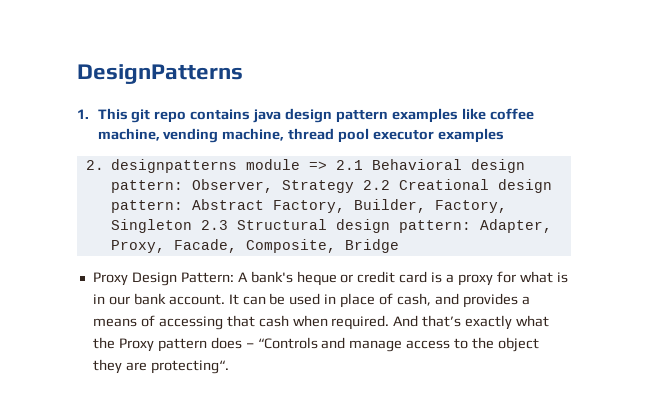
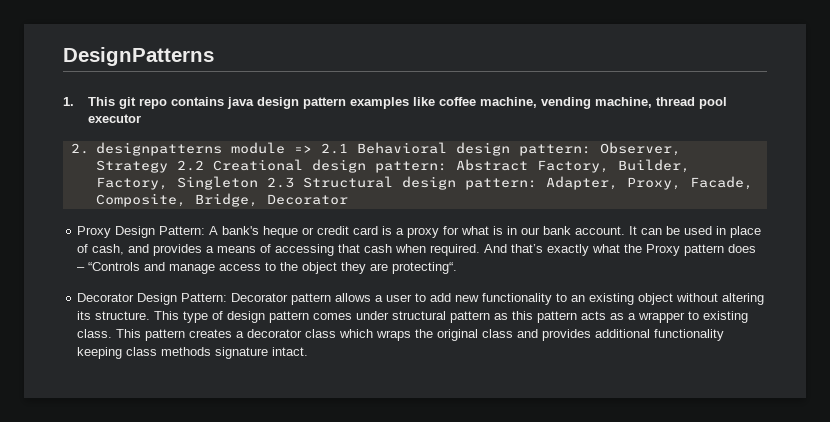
[437,128,504,143] examples -> (142, 118) none
[344,239,399,253] Bridge -> [194,193,348,207] Bridge, Decorator
(229, 367) none -> [77,293,765,305] [77,311,749,323] [77,329,725,341] [77,347,309,359] // Decorator Design Pattern: Decorator pattern allows a user to add new functionality to an existing object without altering its structure. This type of design pattern comes under structural pattern as this pattern acts as a wrapper to existing class. This pattern creates a decorator class which wraps the original class and provides additional functionality keeping class methods signature intact.

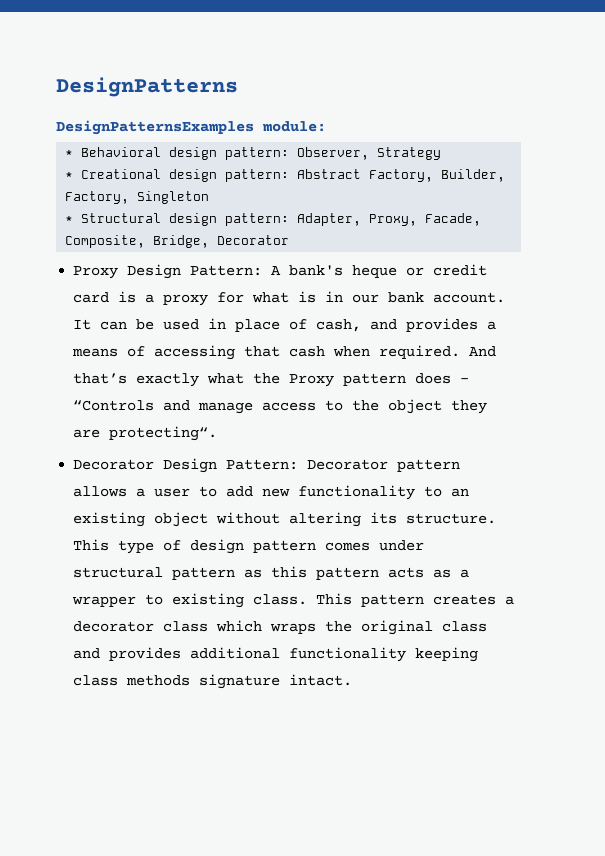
[63,97,728,109] [88,114,142,123] [70,142,348,156] 1. This git repo contains java design pattern examples like coffee machine, vending machine, thread pool executor // 2. designpatterns module => 2.1 -> [56,120,326,135] [65,150,74,157] DesignPatternsExamples module: // *
[176,160,204,171] 2.2 -> [65,172,74,179] // *
[266,177,294,188] 2.3 -> [65,216,74,223] // *

